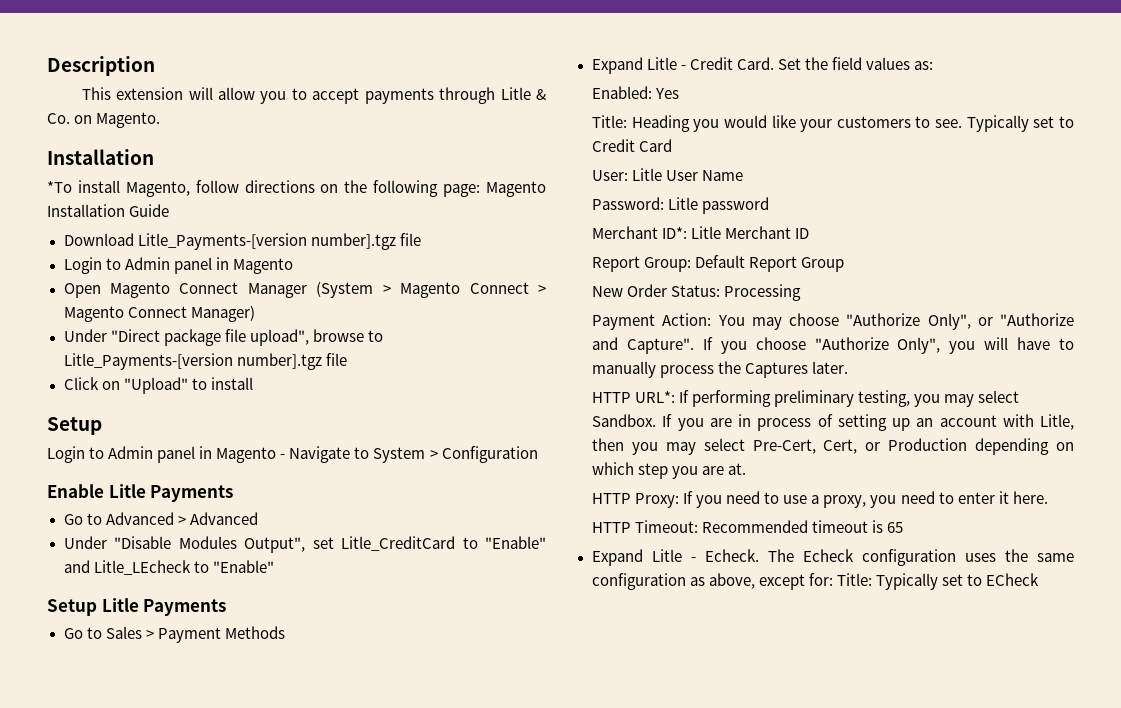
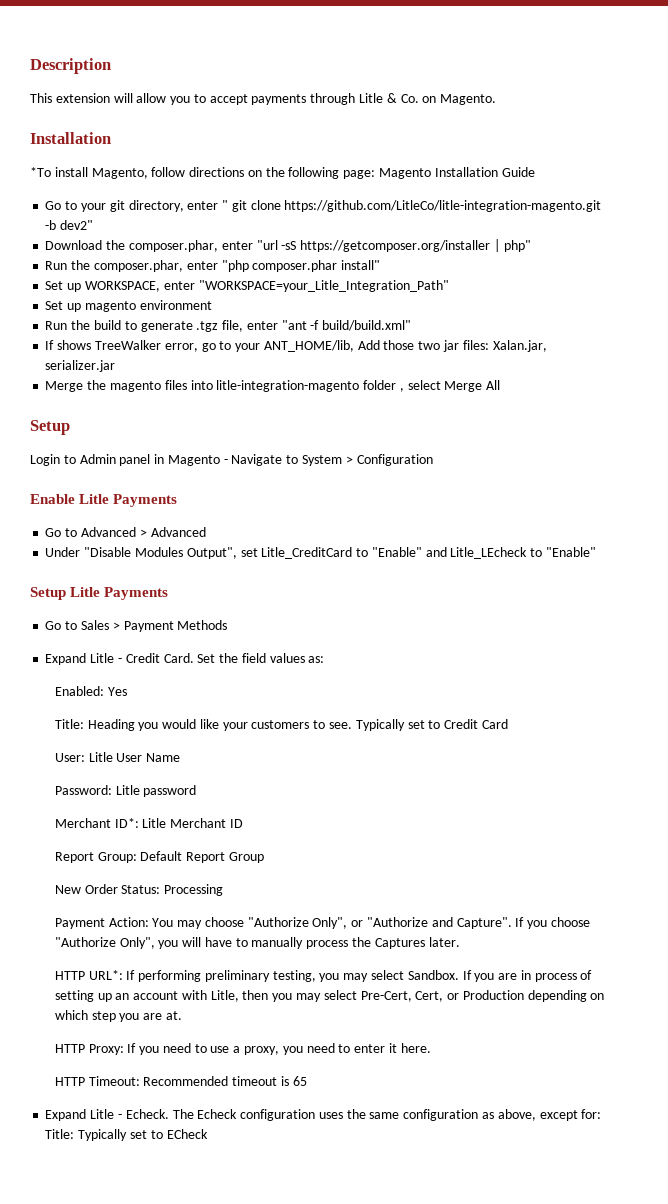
[63,233,421,250] [63,257,293,274] [63,281,546,298] [63,305,255,322] [63,329,383,346] [63,353,347,370] [63,377,253,394] Download Litle_Payments-[version number].tgz file // Login to Admin panel in Magento // Open Magento Connect Manager (System > Magento Connect > Magento Connect Manager) // Under "Direct package file upload", browse to Litle_Payments-[version number].tgz file // Click on "Upload" to install -> [45,200,602,212] [45,220,94,230] [45,239,531,252] [45,260,381,272] [45,280,449,292] [45,300,212,312] [45,320,412,332] [45,340,547,352] [45,360,116,372] [45,380,501,392] Go to your git directory, enter " git clone https://github.com/LitleCo/litle-integration-magento.git -b dev2" // Download the composer.phar, enter "url -sS https://getcomposer.org/installer | php" // Run the composer.phar, enter "php composer.phar install" // Set up WORKSPACE, enter "WORKSPACE=your_Litle_Integration_Path" // Set up magento environment // Run the build to generate .tgz file, enter "ant -f build/build.xml" // If shows TreeWalker error, go to your ANT_HOME/lib, Add those two jar files: Xalan.jar, serializer.jar // Merge the magento files into litle-integration-magento folder , select Merge All

